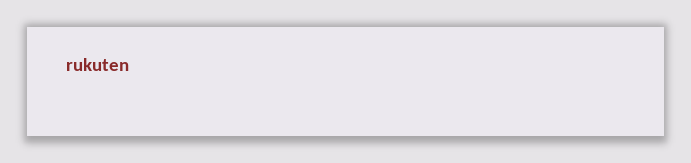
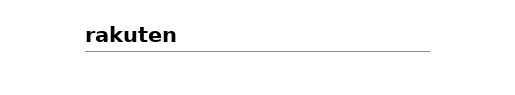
[66,58,129,71] rukuten -> [85,26,177,42] rakuten

